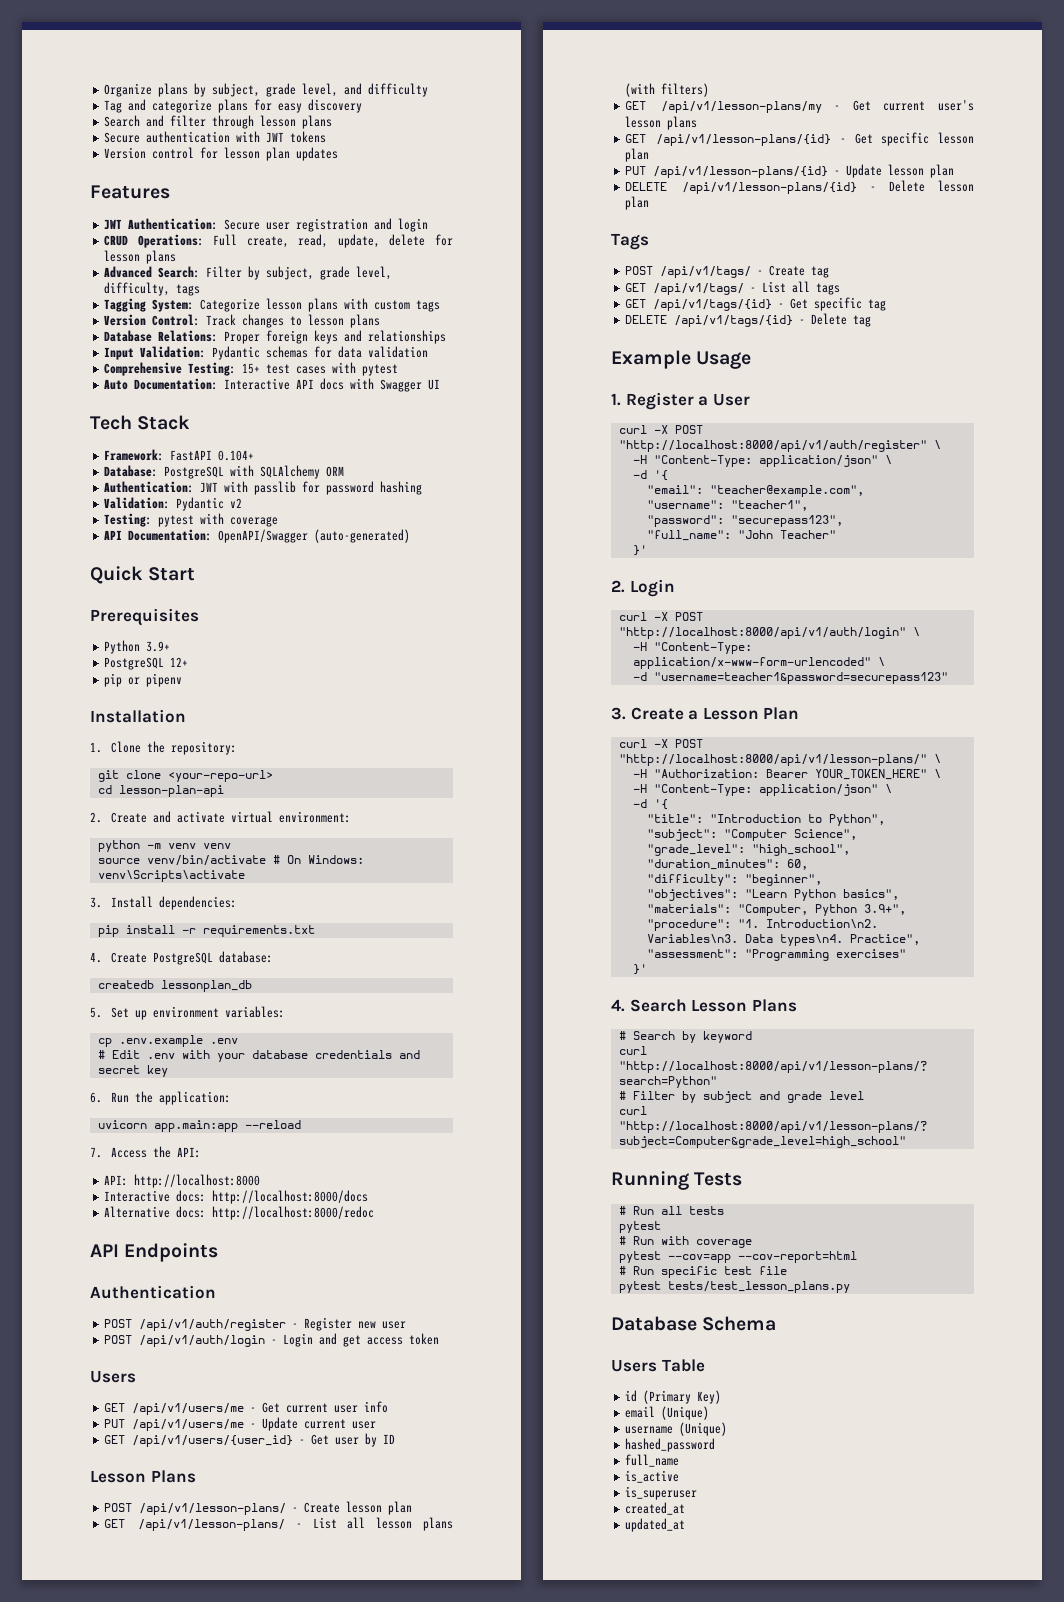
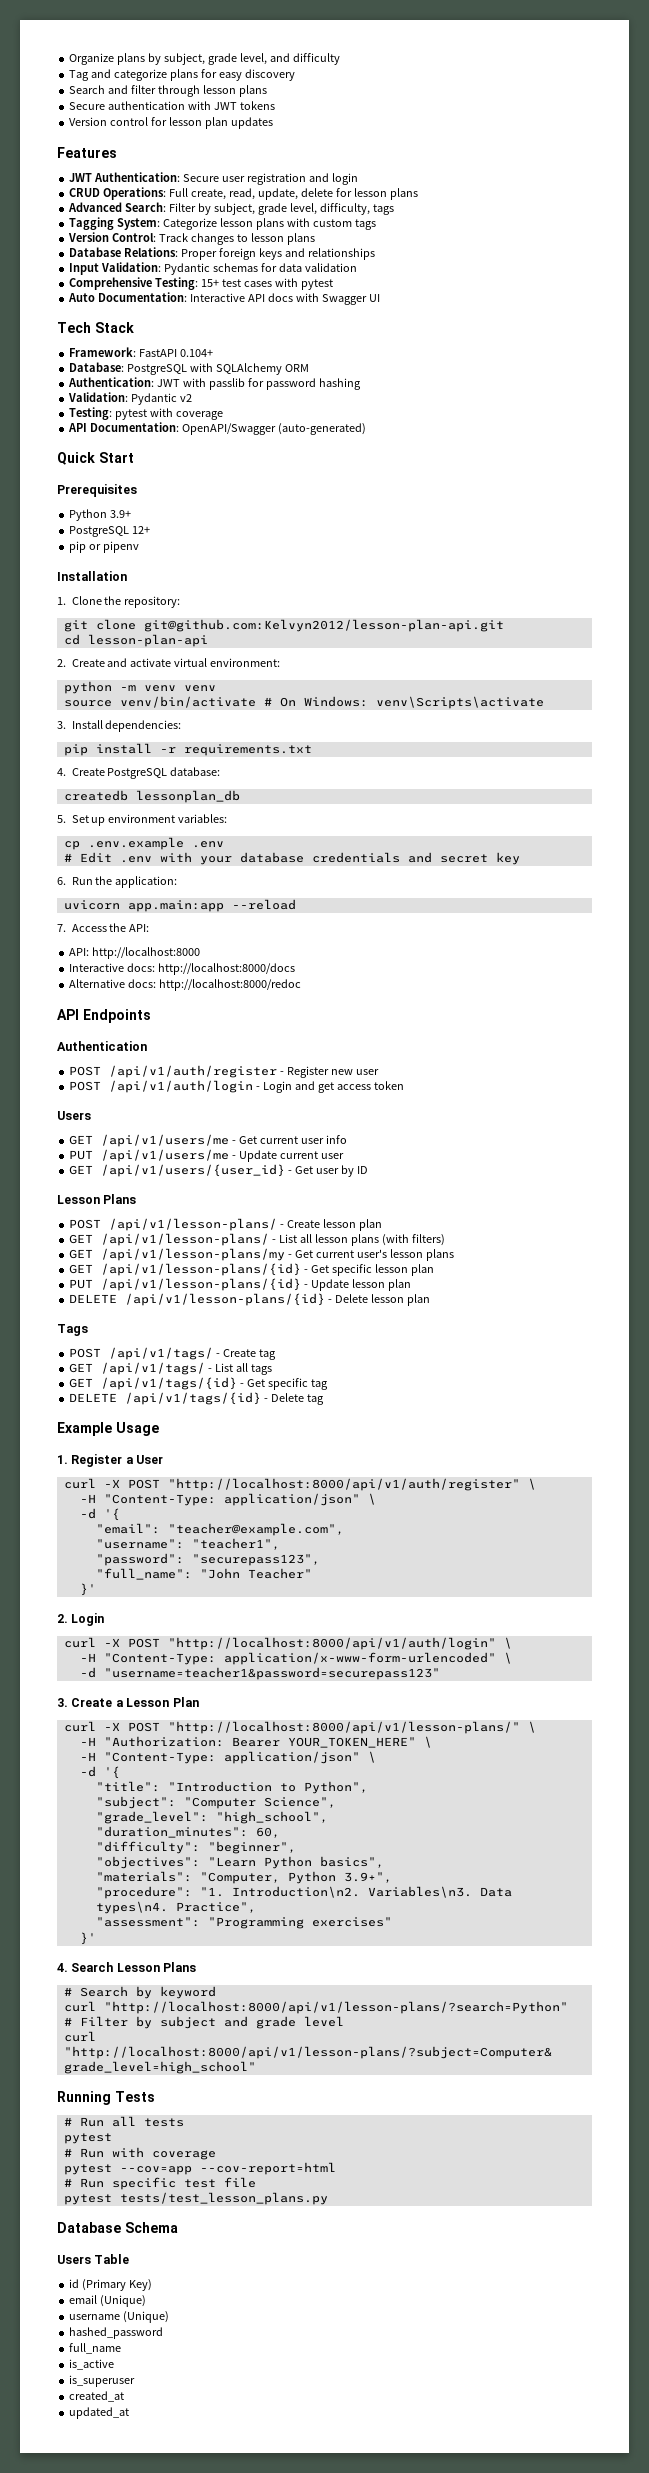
[167,770,273,782] <your-repo-url> -> [143,619,504,632] git@github.com:Kelvyn2012/lesson-plan-api.git

